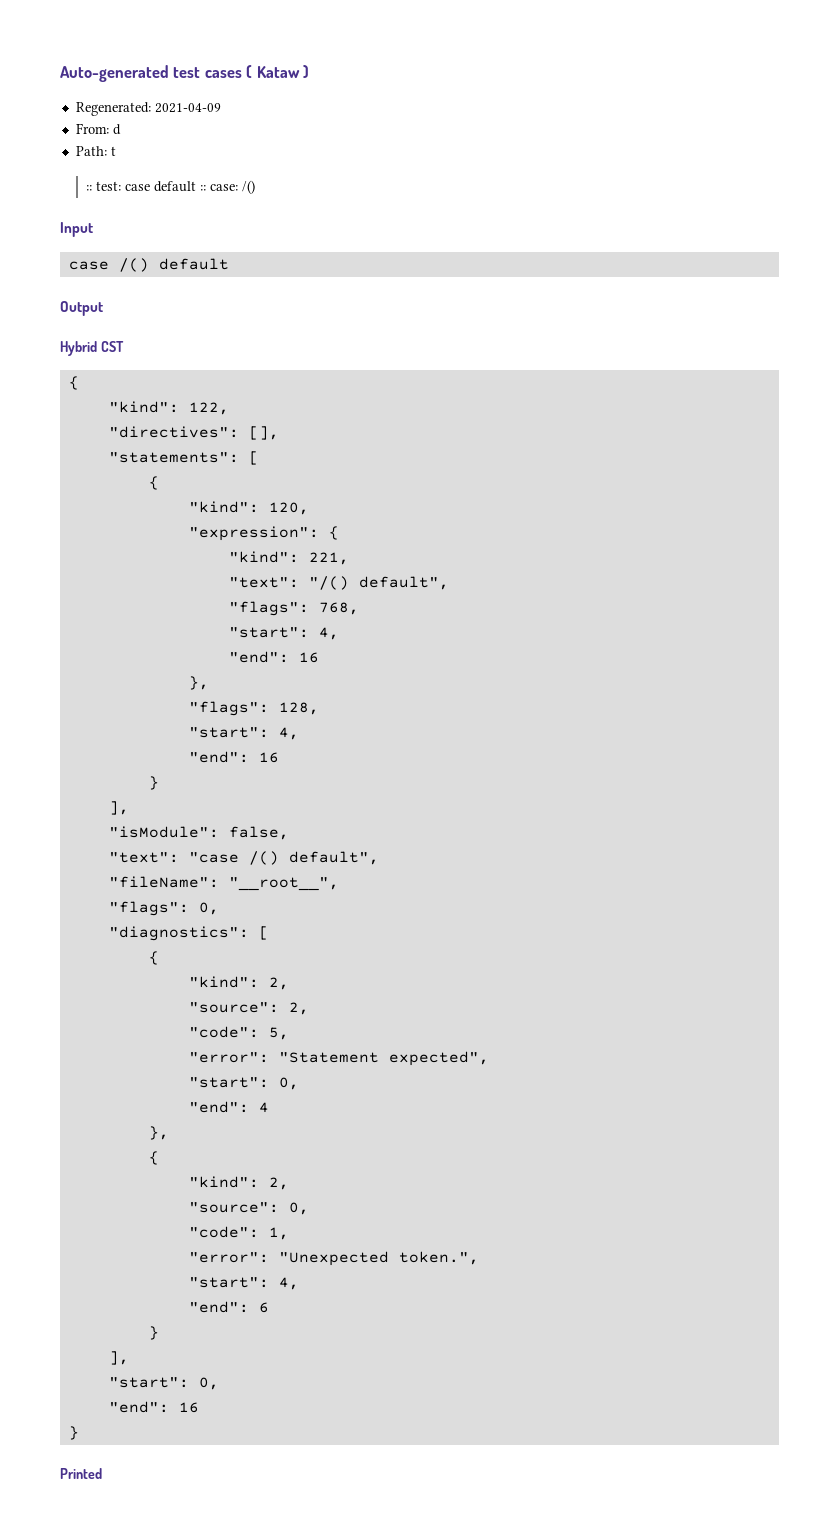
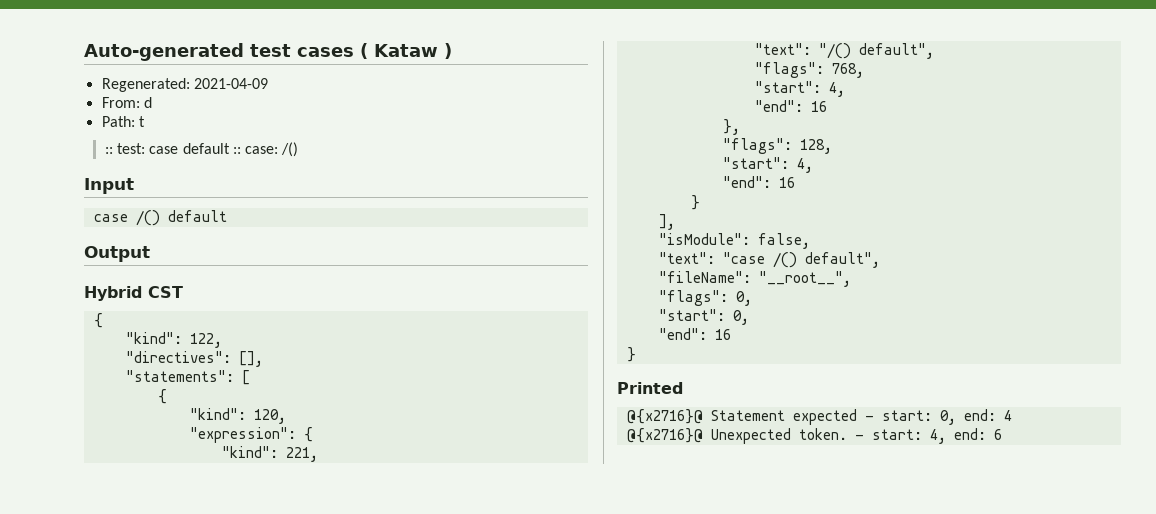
[108,926,269,941] [148,951,159,965] [188,976,289,990] [188,1002,309,1015] [188,1026,289,1040] [188,1051,489,1066] [188,1077,299,1090] [188,1101,269,1113] [148,1126,169,1140] [148,1151,159,1165] [188,1176,289,1190] [188,1202,309,1215] [188,1226,289,1240] [188,1251,479,1266] [188,1277,299,1290] [188,1301,269,1313] [148,1326,159,1340] [108,1351,129,1365] // "diagnostics": [ // { // "kind": 2, // "source": 2, // "code": 5, // "error": "Statement expected", // "start": 0, // "end": 4 // }, // { // "kind": 2, // "source": 0, // "code": 1, // "error": "Unexpected token.", // "start": 4, // "end": 6 // } // ], -> (752, 298) none
(102, 1473) none -> [626,409,1012,425] [626,428,1002,444] // @{x2716}@ Statement expected - start: 0, end: 4 // @{x2716}@ Unexpected token. - start: 4, end: 6

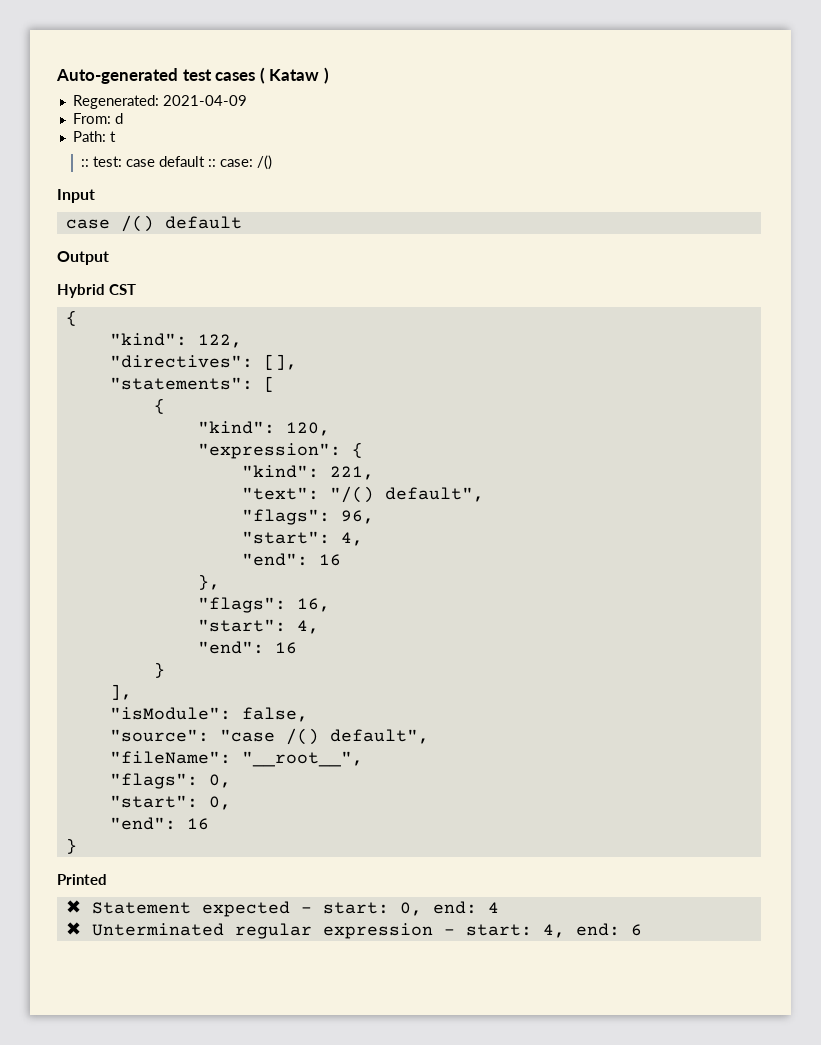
[831,63,864,78] 768, -> [340,510,374,524] 96,
[799,139,832,154] 128, -> [296,598,330,612] 16,
[658,252,715,264] "text": -> [109,729,209,742] "source":
[626,409,703,424] @{x2716}@ -> [65,900,81,913] ✖
[626,428,847,444] @{x2716}@ Unexpected token. -> [65,922,433,939] ✖ Unterminated regular expression

